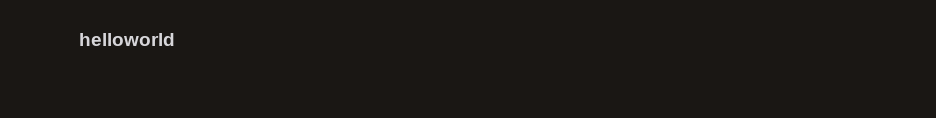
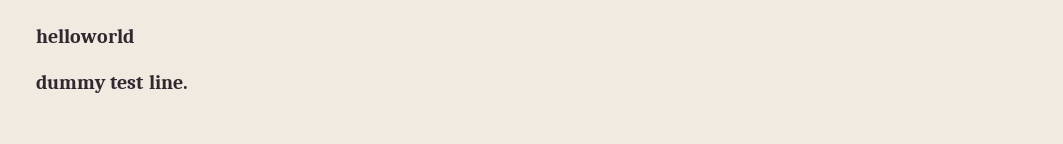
(175, 39) none -> [36,74,188,93] // dummy test line.

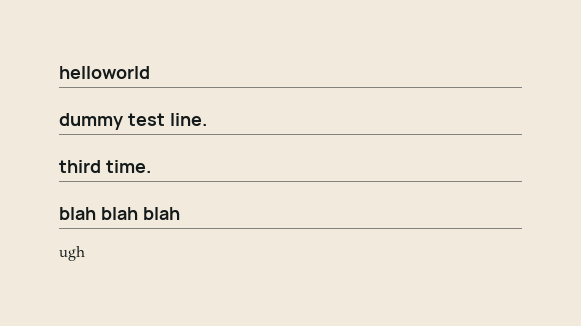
(188, 81) none -> [59,160,151,173] [59,207,180,220] [59,246,85,261] // third time. // blah blah blah // ugh

